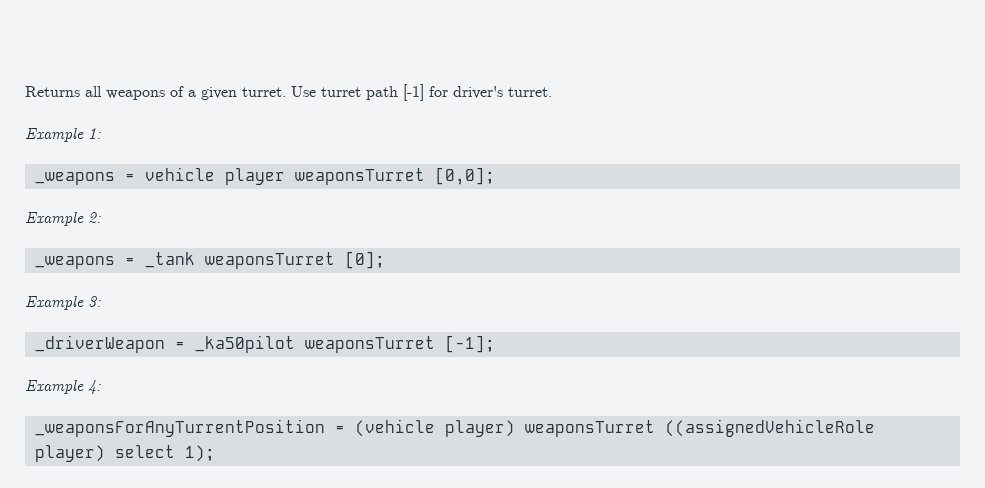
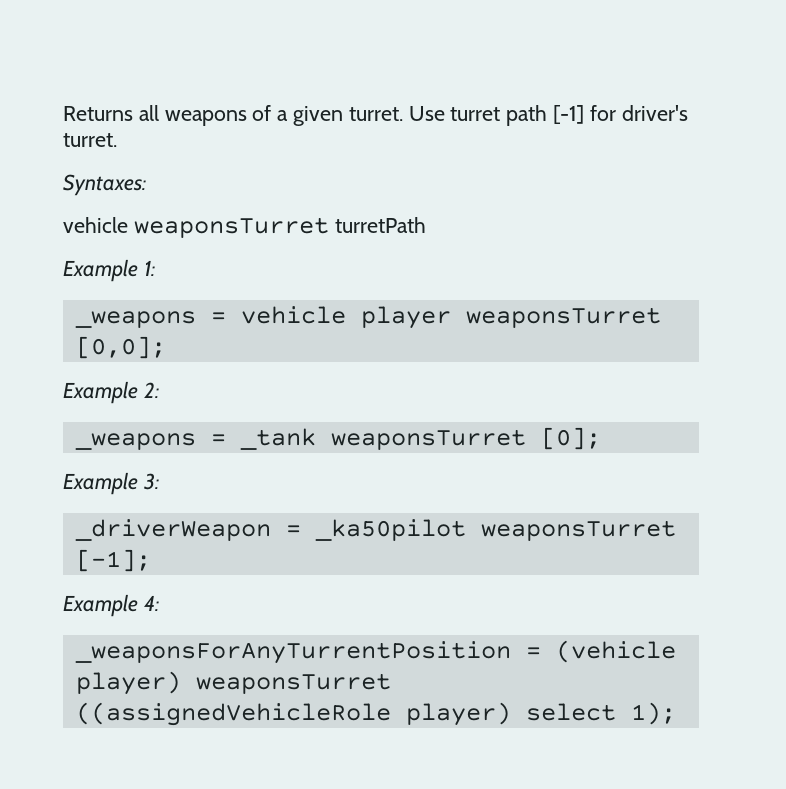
(552, 92) none -> [63,174,146,196] [63,217,426,238] // Syntaxes: // vehicle weaponsTurret turretPath

